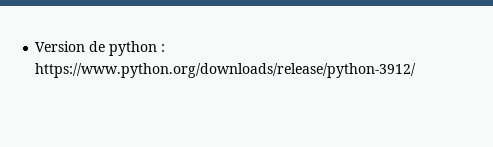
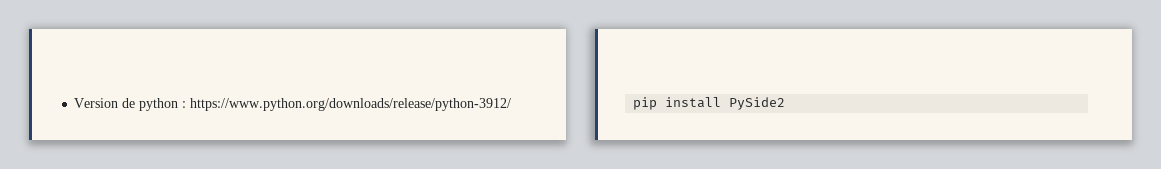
(417, 70) none -> [633,97,786,110] // pip install PySide2

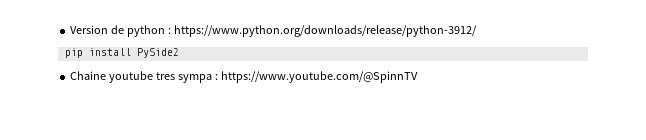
(786, 103) none -> [70,71,418,83] // Chaine youtube tres sympa : https://www.youtube.com/@SpinnTV

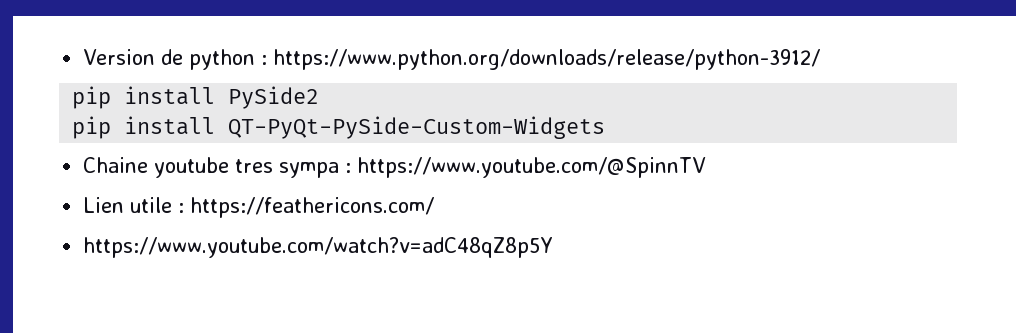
(179, 53) none -> [72,116,606,139] // pip install QT-PyQt-PySide-Custom-Widgets
(418, 77) none -> [83,197,435,218] [83,237,554,258] // Lien utile : https://feathericons.com/ // https://www.youtube.com/watch?v=adC48qZ8p5Y

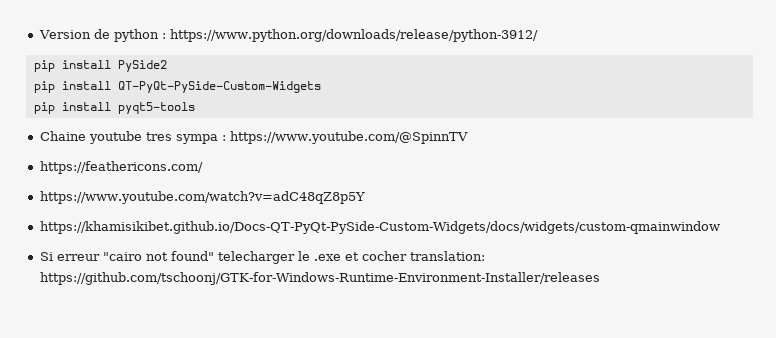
(606, 127) none -> [33,102,195,114] // pip install pyqt5-tools
[83,197,185,213] Lien utile : -> (468, 137) none
(554, 247) none -> [39,221,720,234] [39,251,485,264] [39,272,600,285] // https://khamisikibet.github.io/Docs-QT-PyQt-PySide-Custom-Widgets/docs/widgets/custom-qmainwindow // Si erreur "cairo not found" telecharger le .exe et cocher translation: https://github.com/tschoonj/GTK-for-Windows-Runtime-Environment-Installer/releases

